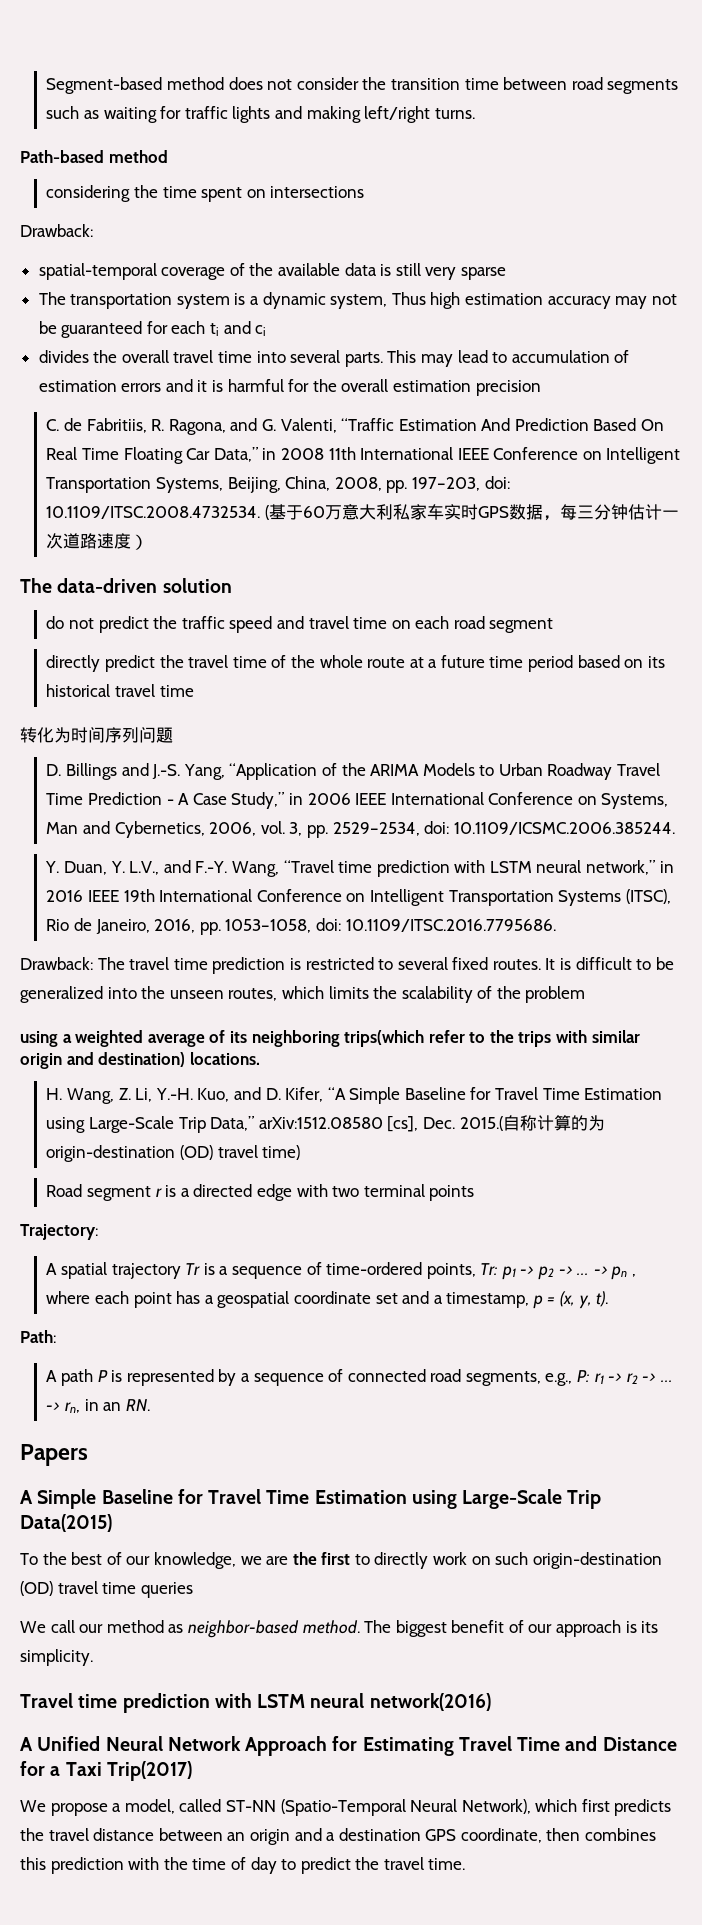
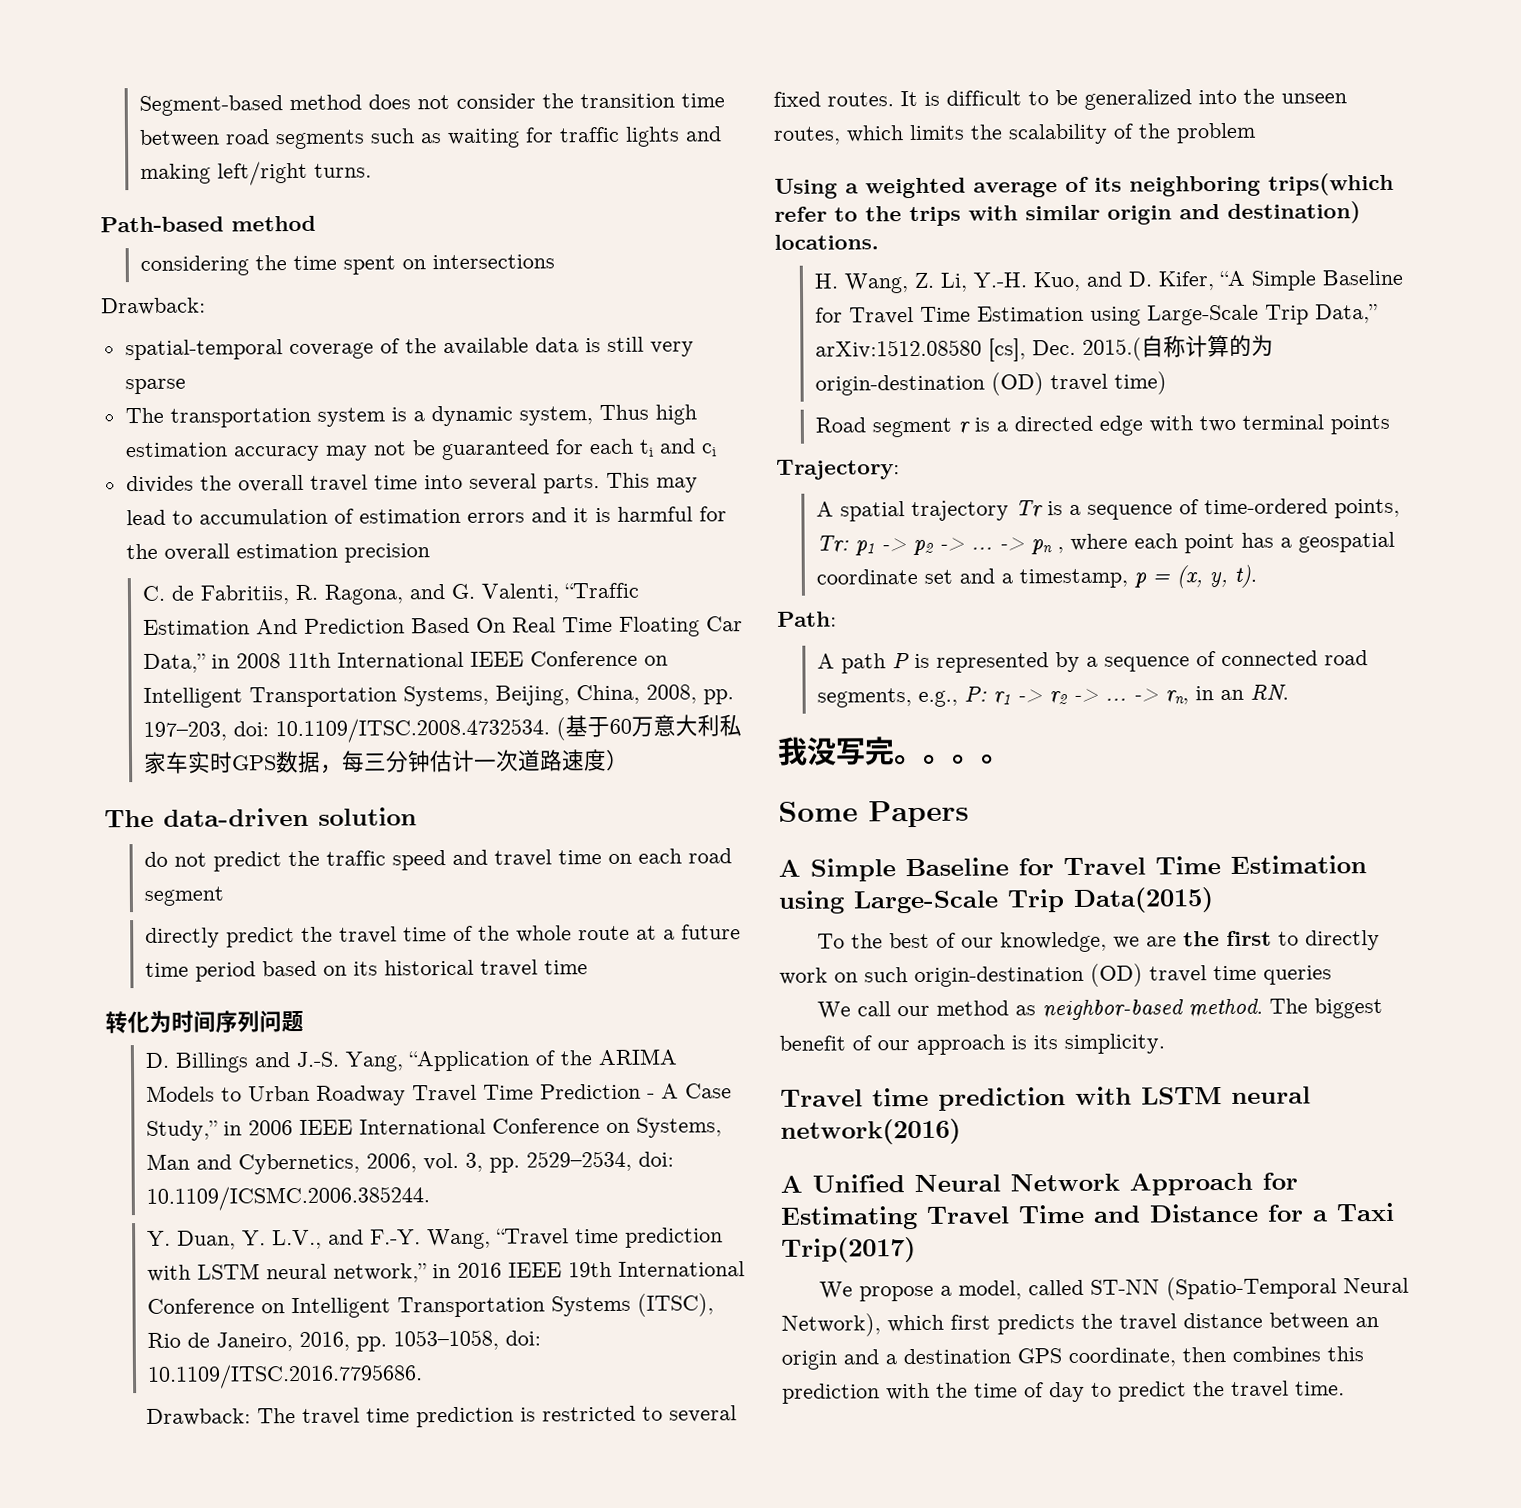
[20,1031,58,1047] using -> [774,178,838,199] Using
(150, 1405) none -> [777,736,1011,766] [778,801,858,822] 我没写完。。。。 // Some

